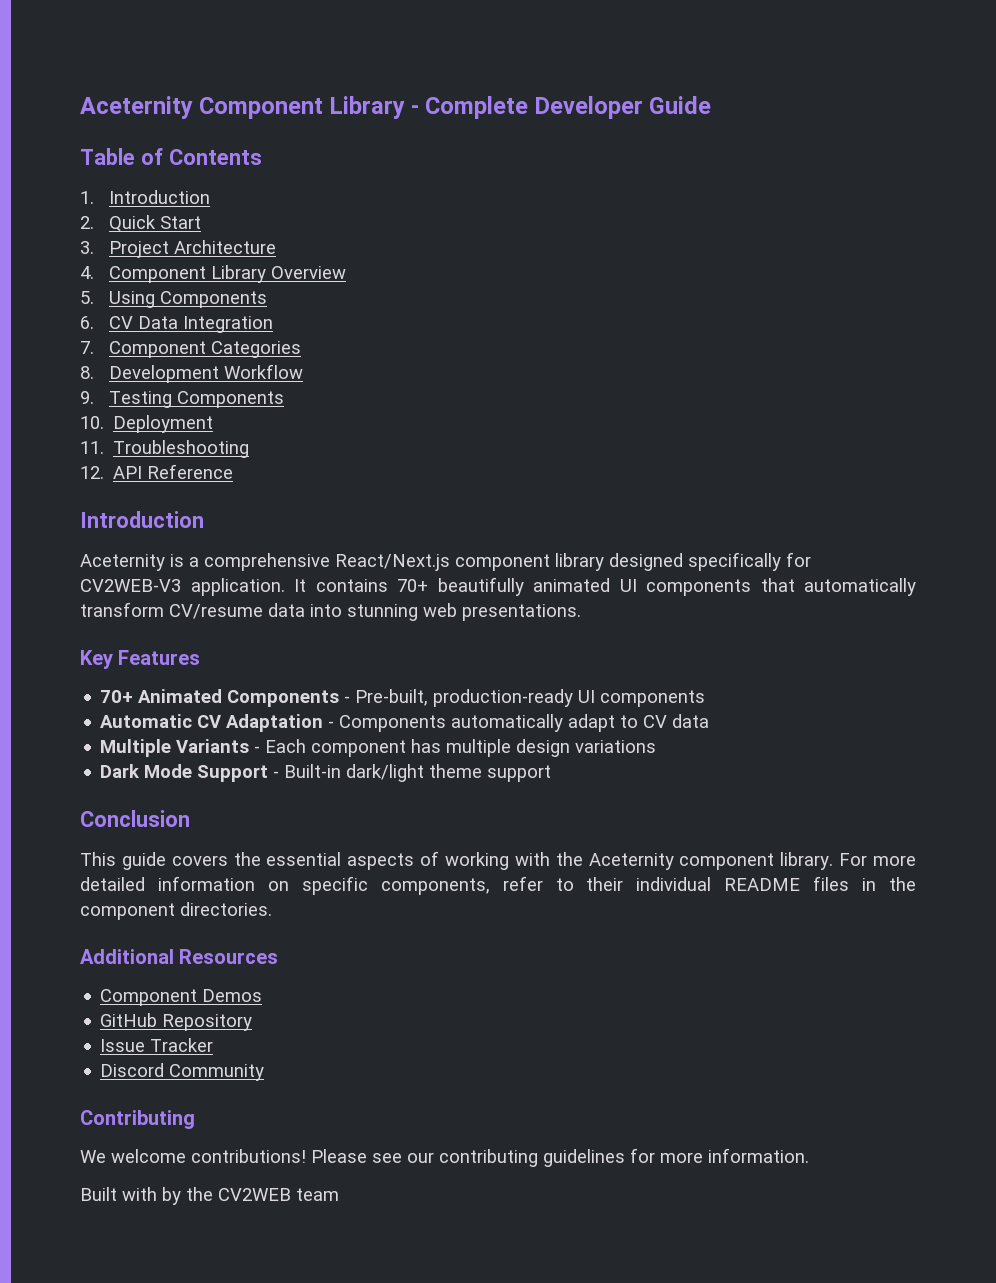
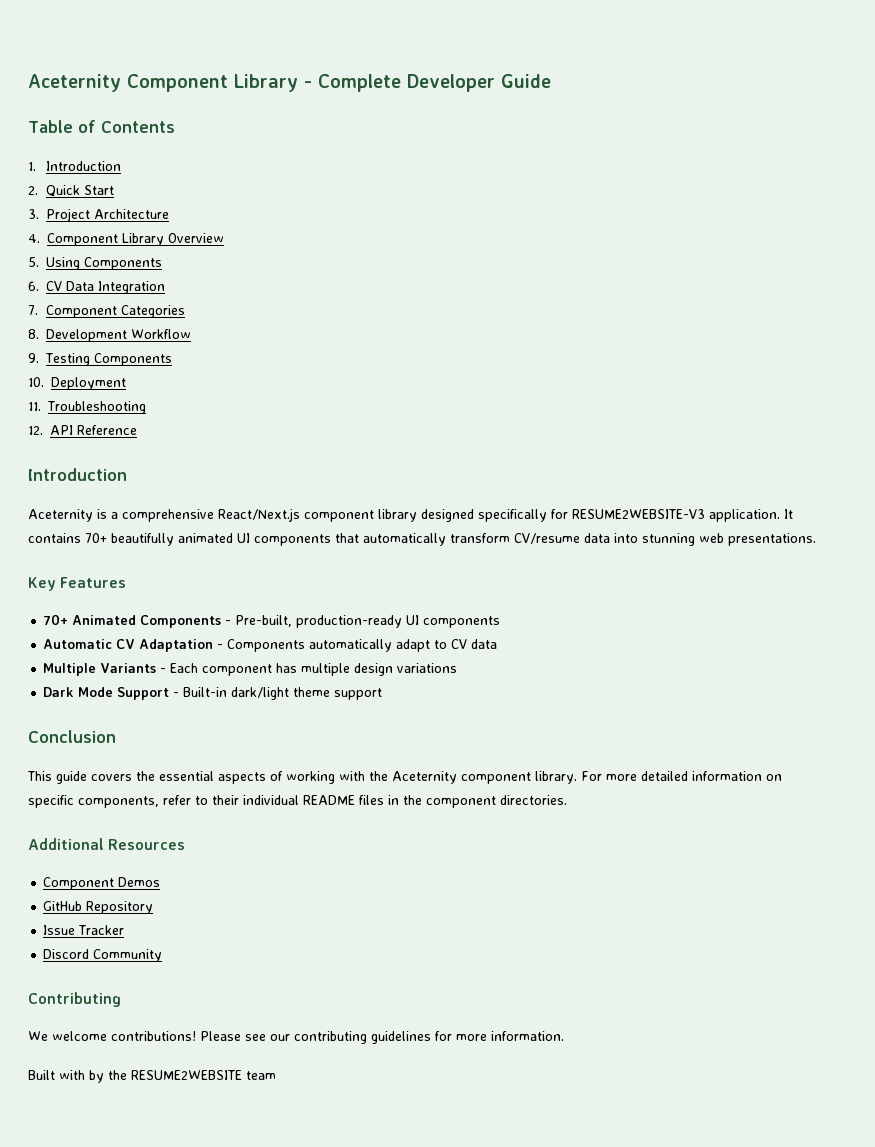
[80,579,181,592] CV2WEB-V3 -> [572,509,705,519] RESUME2WEBSITE-V3
[218,1188,291,1201] CV2WEB -> [131,1070,242,1080] RESUME2WEBSITE

